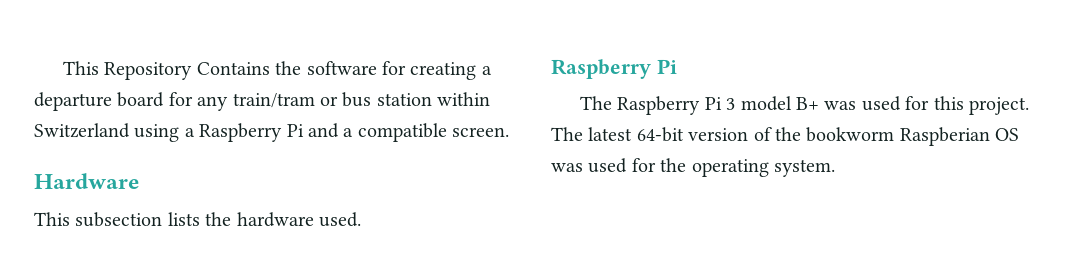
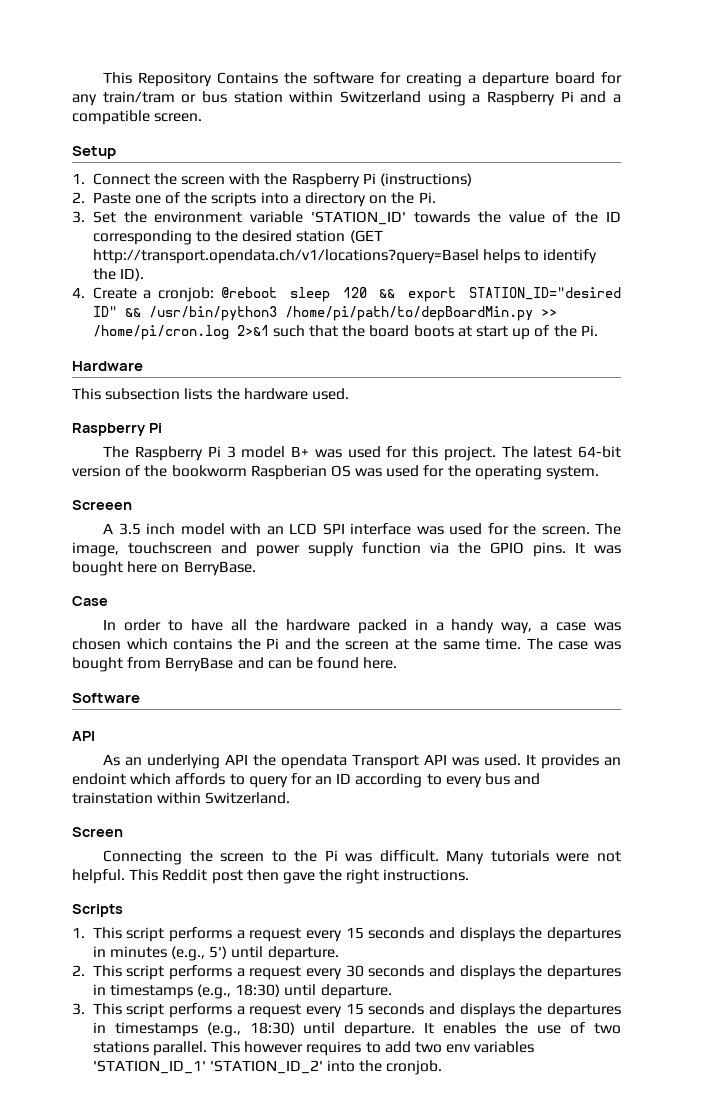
(510, 132) none -> [72,146,116,159] [72,173,473,188] [72,192,436,207] [72,211,621,225] [92,230,383,245] [92,249,598,264] [92,268,144,281] [72,287,621,302] [92,306,557,321] [92,325,598,340] // Setup // 1. Connect the screen with the Raspberry Pi (instructions) // 2. Paste one of the scripts into a directory on the Pi. // 3. Set the environment variable 'STATION_ID' towards the value of the ID corresponding to the desired station (GET http://transport.opendata.ch/v1/locations?query=Basel helps to identify the ID). // 4. Create a cronjob: @reboot sleep 120 && export STATION_ID="desired ID" && /usr/bin/python3 /home/pi/path/to/depBoardMin.py >> /home/pi/cron.log 2>&1 such that the board boots at start up of the Pi.
(835, 168) none -> [72,500,132,510] [103,523,621,535] [72,542,621,557] [72,561,256,576] [72,596,108,606] [103,619,621,634] [72,638,621,650] [72,657,398,672] [72,693,140,703] [72,731,95,741] [103,754,621,769] [72,773,541,788] [72,792,291,804] [72,827,123,837] [103,850,621,865] [72,869,470,884] [72,904,123,917] [72,927,622,942] [92,946,339,961] [72,965,622,980] [92,984,392,999] [72,1003,622,1018] [92,1022,621,1037] [92,1041,535,1056] [92,1060,443,1075] // Screeen // A 3.5 inch model with an LCD SPI interface was used for the screen. The image, touchscreen and power supply function via the GPIO pins. It was bought here on BerryBase. // Case // In order to have all the hardware packed in a handy way, a case was chosen which contains the Pi and the screen at the same time. The case was bought from BerryBase and can be found here. // Software // API // As an underlying API the opendata Transport API was used. It provides an endoint which affords to query for an ID according to every bus and trainstation within Switzerland. // Screen // Connecting the screen to the Pi was difficult. Many tutorials were not helpful. This Reddit post then gave the right instructions. // Scripts // 1. This script performs a request every 15 seconds and displays the departures in minutes (e.g., 5') until departure. // 2. This script performs a request every 30 seconds and displays the departures in timestamps (e.g., 18:30) until departure. // 3. This script performs a request every 15 seconds and displays the departures in timestamps (e.g., 18:30) until departure. It enables the use of two stations parallel. This however requires to add two env variables 'STATION_ID_1' 'STATION_ID_2' into the cronjob.

